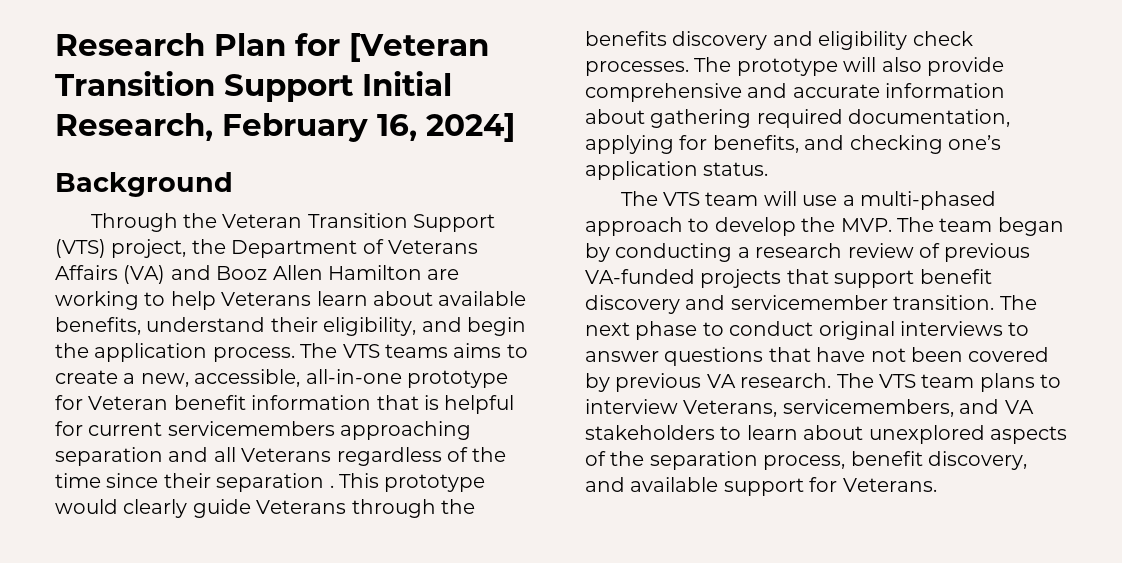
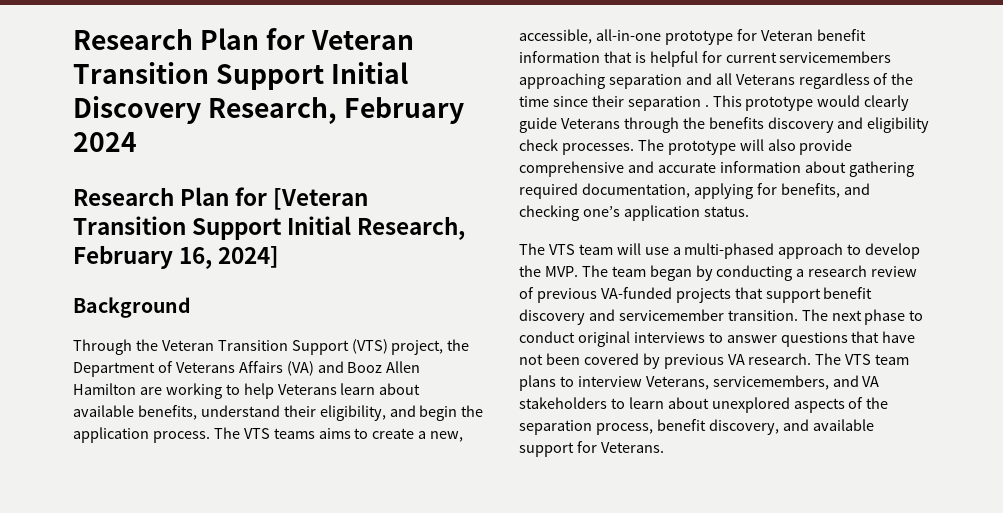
[55,33,340,56] Research Plan for -> [73,28,415,50] [73,62,409,90] [73,96,465,124] [73,132,137,152] [73,187,268,206] Research Plan for Veteran Transition Support Initial Discovery Research, February 2024 // Research Plan for

